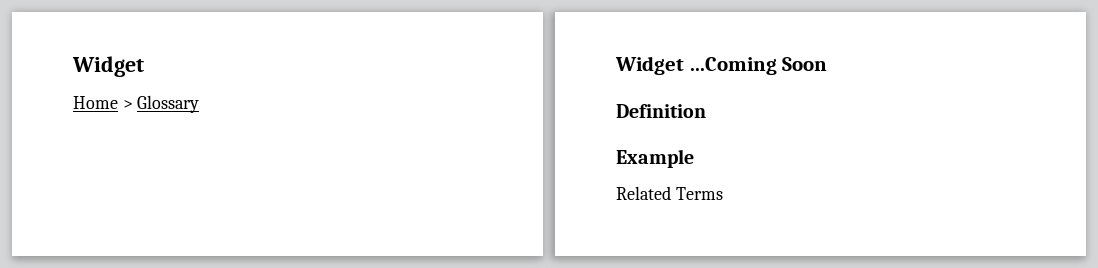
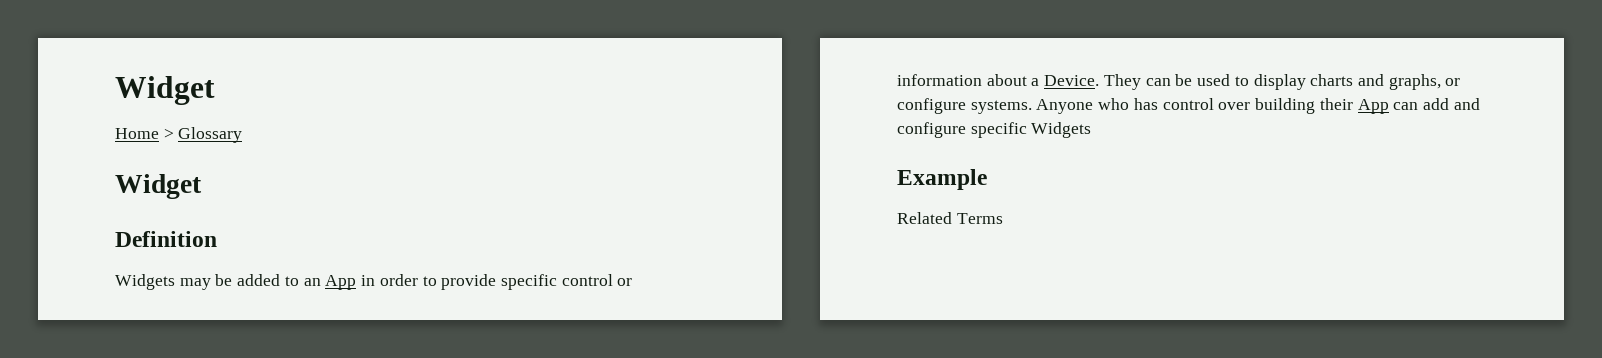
[689,57,828,75] ...Coming Soon -> (202, 186) none
(706, 111) none -> [115,274,633,290] [897,74,1461,90] [897,98,1480,114] [897,122,1092,138] // Widgets may be added to an App in order to provide specific control or information about a Device. They can be used to display charts and graphs, or configure systems. Anyone who has control over building their App can add and configure specific Widgets

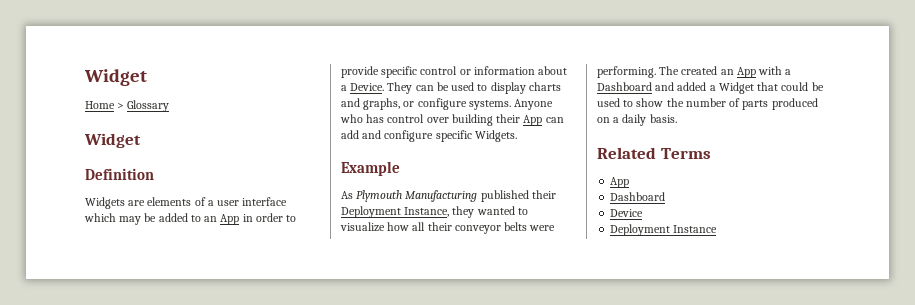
(175, 282) none -> [128,197,288,206] [84,213,116,222] are elements of a user interface which
[1031,122,1092,138] Widgets -> [474,130,517,142] Widgets.
[897,212,1003,224] Related Terms -> [341,190,556,202] [341,206,528,218] [340,222,556,234] [597,66,792,78] [597,82,824,94] [597,98,818,110] [597,114,677,126] [597,147,711,159] [610,177,630,188] [610,192,666,201] [610,209,644,217] [610,224,718,236] As Plymouth Manufacturing published their Deployment Instance, they wanted to visualize how all their conveyor belts were performing. The created an App with a Dashboard and added a Widget that could be used to show the number of parts produced on a daily basis. // Related Terms // App // Dashboard // Device // Deployment Instance

